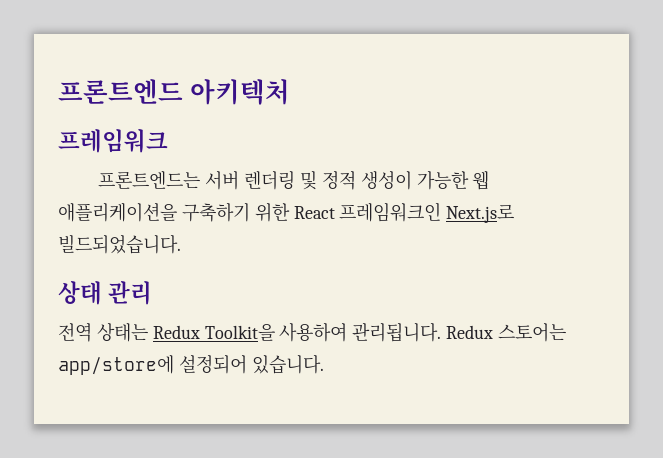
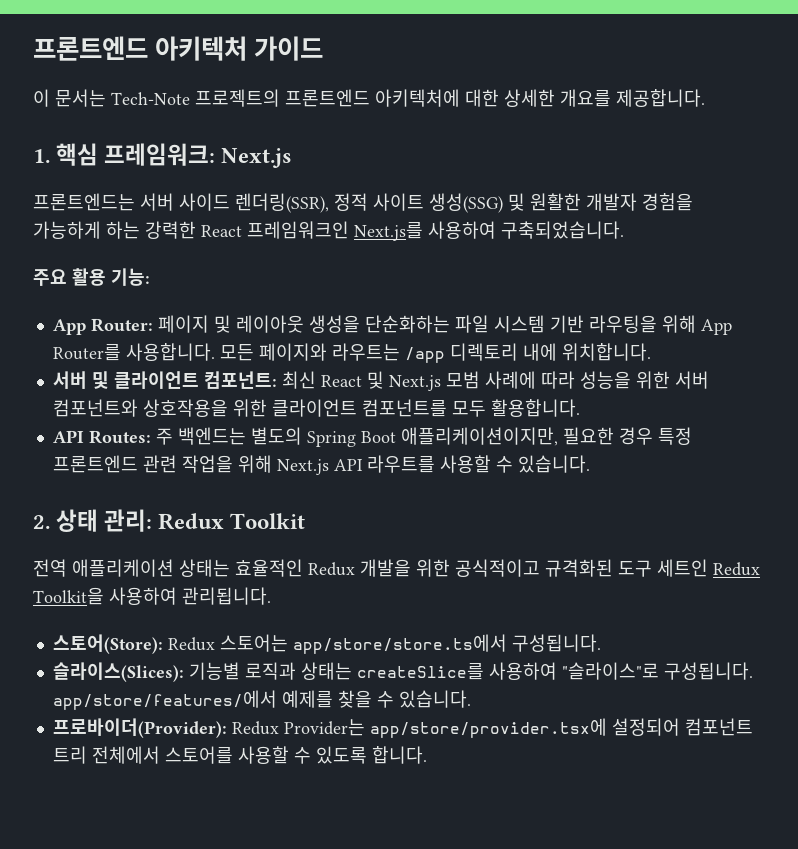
[58,129,168,153] [98,171,490,190] [58,202,515,223] [58,234,181,254] [58,281,153,305] [58,323,148,342] // 프레임워크 // 프론트엔드는 서버 렌더링 및 정적 생성이 가능한 웹 애플리케이션을 구축하기 위한 React 프레임워크인 Next.js로 빌드되었습니다. // 상태 관리 // 전역 상태는 -> [253,36,323,61] [33,89,705,107] [33,143,293,168] [33,193,693,213] [33,221,624,241] [33,268,150,286] [52,315,732,335] [52,343,651,363] [52,371,709,391] [52,399,580,417] [52,427,692,447] [52,455,590,475] [33,509,306,532] [33,559,708,577] 가이드 // 이 문서는 Tech-Note 프로젝트의 프론트엔드 아키텍처에 대한 상세한 개요를 제공합니다. // 1. 핵심 프레임워크: Next.js // 프론트엔드는 서버 사이드 렌더링(SSR), 정적 사이트 생성(SSG) 및 원활한 개발자 경험을 가능하게 하는 강력한 React 프레임워크인 Next.js를 사용하여 구축되었습니다. // 주요 활용 기능: // App Router: 페이지 및 레이아웃 생성을 단순화하는 파일 시스템 기반 라우팅을 위해 App Router를 사용합니다. 모든 페이지와 라우트는 /app 디렉토리 내에 위치합니다. // 서버 및 클라이언트 컴포넌트: 최신 React 및 Next.js 모범 사례에 따라 성능을 위한 서버 컴포넌트와 상호작용을 위한 클라이언트 컴포넌트를 모두 활용합니다. // API Routes: 주 백엔드는 별도의 Spring Boot 애플리케이션이지만, 필요한 경우 특정 프론트엔드 관련 작업을 위해 Next.js API 라우트를 사용할 수 있습니다. // 2. 상태 관리: Redux Toolkit // 전역 애플리케이션 상태는 효율적인 Redux 개발을 위한 공식적이고 규격화된 도구 세트인
(442, 332) none -> [52,634,163,654] // 스토어(Store):
[58,354,324,375] app/store에 설정되어 있습니다. -> [292,634,601,654] [52,662,753,682] [52,690,471,710] [52,718,753,738] [52,746,427,764] app/store/store.ts에서 구성됩니다. // 슬라이스(Slices): 기능별 로직과 상태는 createSlice를 사용하여 "슬라이스"로 구성됩니다. app/store/features/에서 예제를 찾을 수 있습니다. // 프로바이더(Provider): Redux Provider는 app/store/provider.tsx에 설정되어 컴포넌트 트리 전체에서 스토어를 사용할 수 있도록 합니다.

